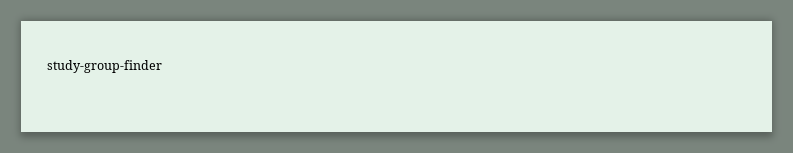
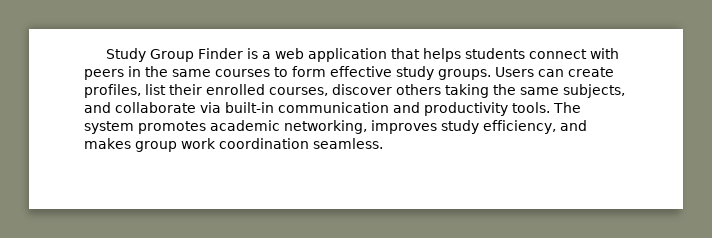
[47,60,162,73] study-group-finder -> [105,48,619,62] [84,66,614,80] [84,84,625,98] [84,102,581,116] [84,120,587,134] [84,138,383,152] Study Group Finder is a web application that helps students connect with peers in the same courses to form effective study groups. Users can create profiles, list their enrolled courses, discover others taking the same subjects, and collaborate via built-in communication and productivity tools. The system promotes academic networking, improves study efficiency, and makes group work coordination seamless.

